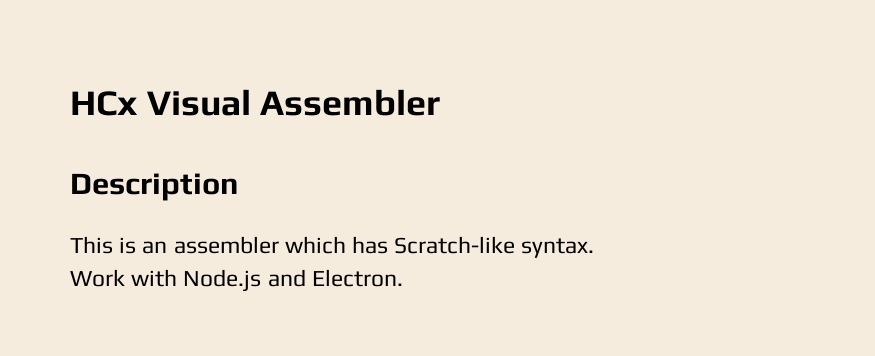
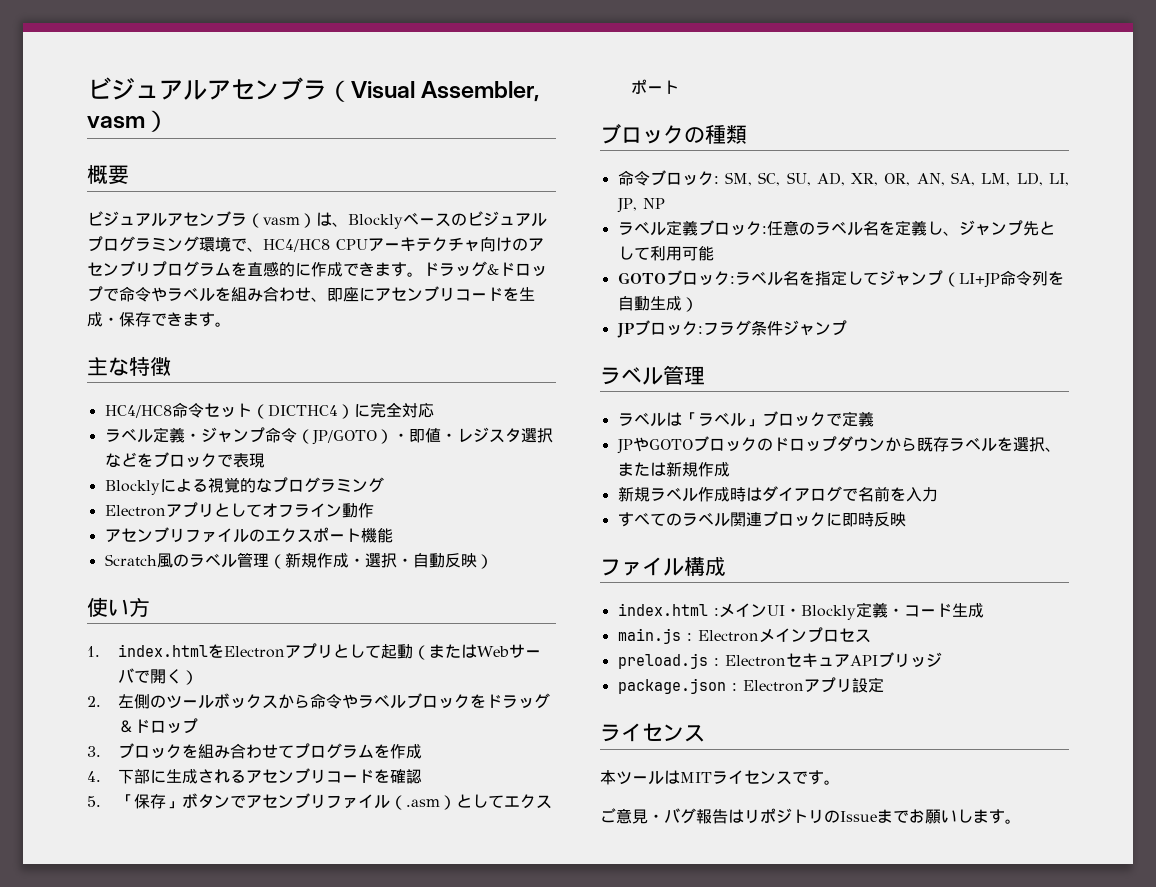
[70,89,441,116] [70,173,238,201] [70,236,595,258] [70,269,403,292] HCx Visual Assembler // Description // This is an assembler which has Scratch-like syntax. // Work with Node.js and Electron. -> [87,77,541,102] [87,110,169,132] [87,165,129,184] [87,211,547,229] [87,236,544,252] [87,261,547,277] [87,286,535,302] [87,312,231,327] [87,356,171,376] [104,402,434,419] [104,427,553,445] [104,452,265,468] [104,477,384,495] [104,502,374,518] [104,527,393,543] [104,552,493,569] [87,597,150,617] [87,643,542,660] [118,668,199,685] [87,693,551,709] [118,718,199,734] [87,743,423,759] [87,768,423,784] [87,793,553,810] [631,79,680,94] [600,124,747,144] [617,170,1069,186] [616,198,665,213] [617,220,1055,236] [617,246,714,261] [617,270,1064,288] [617,296,698,312] [616,320,847,338] [600,365,705,385] [617,411,874,427] [616,436,1061,454] [617,461,730,477] [617,486,938,502] [617,511,906,527] [600,556,726,576] [617,602,984,620] [617,627,871,644] [617,652,942,669] [617,677,884,694] [600,723,705,742] [600,770,840,785] [600,808,1021,824] ビジュアルアセンブラ（Visual Assembler, vasm） // 概要 // ビジュアルアセンブラ（vasm）は、Blocklyベースのビジュアルプログラミング環境で、HC4/HC8 CPUアーキテクチャ向けのアセンブリプログラムを直感的に作成できます。ドラッグ&ドロップで命令やラベルを組み合わせ、即座にアセンブリコードを生成・保存できます。 // 主な特徴 // HC4/HC8命令セット（DICTHC4）に完全対応 // ラベル定義・ジャンプ命令（JP/GOTO）・即値・レジスタ選択などをブロックで表現 // Blocklyによる視覚的なプログラミング // Electronアプリとしてオフライン動作 // アセンブリファイルのエクスポート機能 // Scratch風のラベル管理（新規作成・選択・自動反映） // 使い方 // 1. index.htmlをElectronアプリとして起動（またはWebサーバで開く） // 2.左側のツールボックスから命令やラベルブロックをドラッグ＆ドロップ // 3.ブロックを組み合わせてプログラムを作成 // 4.下部に生成されるアセンブリコードを確認 // 5.「保存」ボタンでアセンブリファイル（.asm）としてエクスポート // ブロックの種類 // 命令ブロック: SM, SC, SU, AD, XR, OR, AN, SA, LM, LD, LI, JP, NP // ラベル定義ブロック:任意のラベル名を定義し、ジャンプ先として利用可能 // GOTOブロック:ラベル名を指定してジャンプ（LI+JP命令列を自動生成） // JPブロック:フラグ条件ジャンプ // ラベル管理 // ラベルは「ラベル」ブロックで定義 // JPやGOTOブロックのドロップダウンから既存ラベルを選択、または新規作成 // 新規ラベル作成時はダイアログで名前を入力 // すべてのラベル関連ブロックに即時反映 // ファイル構成 // index.html :メインUI・Blockly定義・コード生成 // main.js : Electronメインプロセス // preload.js : ElectronセキュアAPIブリッジ // package.json : Electronアプリ設定 // ライセンス // 本ツールはMITライセンスです。 // ご意見・バグ報告はリポジトリのIssueまでお願いします。

